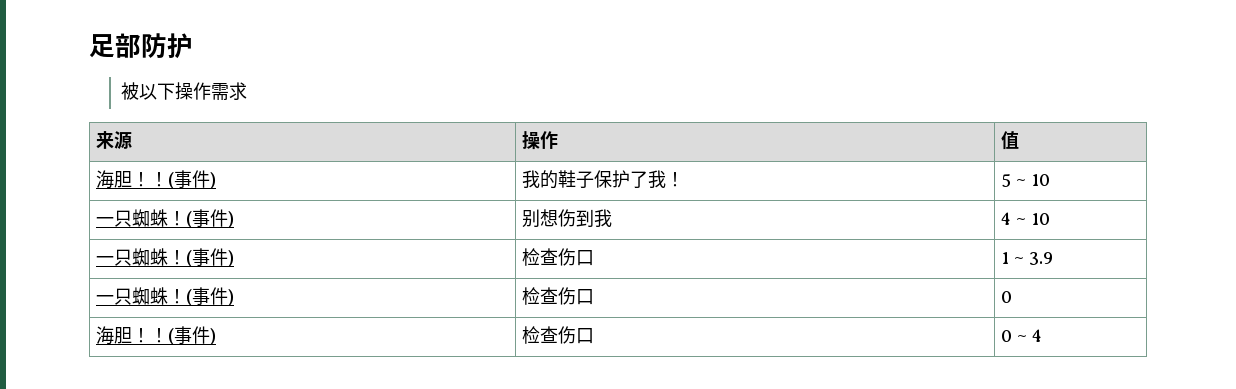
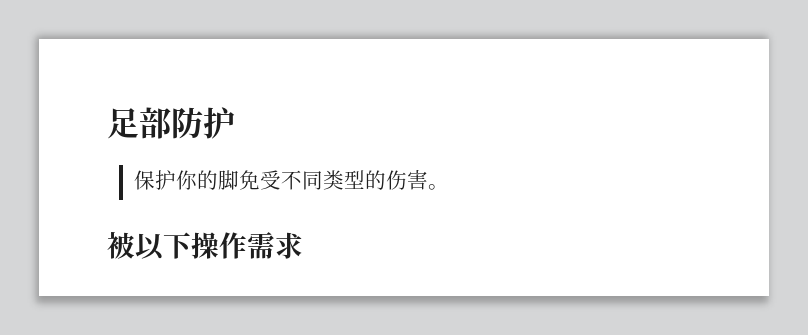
[121,82,248,100] [96,131,133,149] [522,131,559,150] [1001,131,1020,150] [96,170,217,189] [522,170,685,189] [1001,174,1051,187] [96,209,235,228] [522,209,613,228] [1001,212,1051,225] [96,248,235,267] [522,248,595,266] [1001,252,1054,265] [96,287,235,306] [522,287,595,305] [1001,291,1013,303] [96,326,217,345] [522,326,595,344] [1001,329,1043,342] 被以下操作需求 // 来源 | 操作 | 值 // 海胆！！(事件) | 我的鞋子保护了我！ | 5 ~ 10 // 一只蜘蛛！(事件) | 别想伤到我 | 4 ~ 10 // 一只蜘蛛！(事件) | 检查伤口 | 1 ~ 3.9 // 一只蜘蛛！(事件) | 检查伤口 | 0 // 海胆！！(事件) | 检查伤口 | 0 ~ 4 -> [133,170,449,190] [107,231,303,260] 保护你的脚免受不同类型的伤害。 // 被以下操作需求

